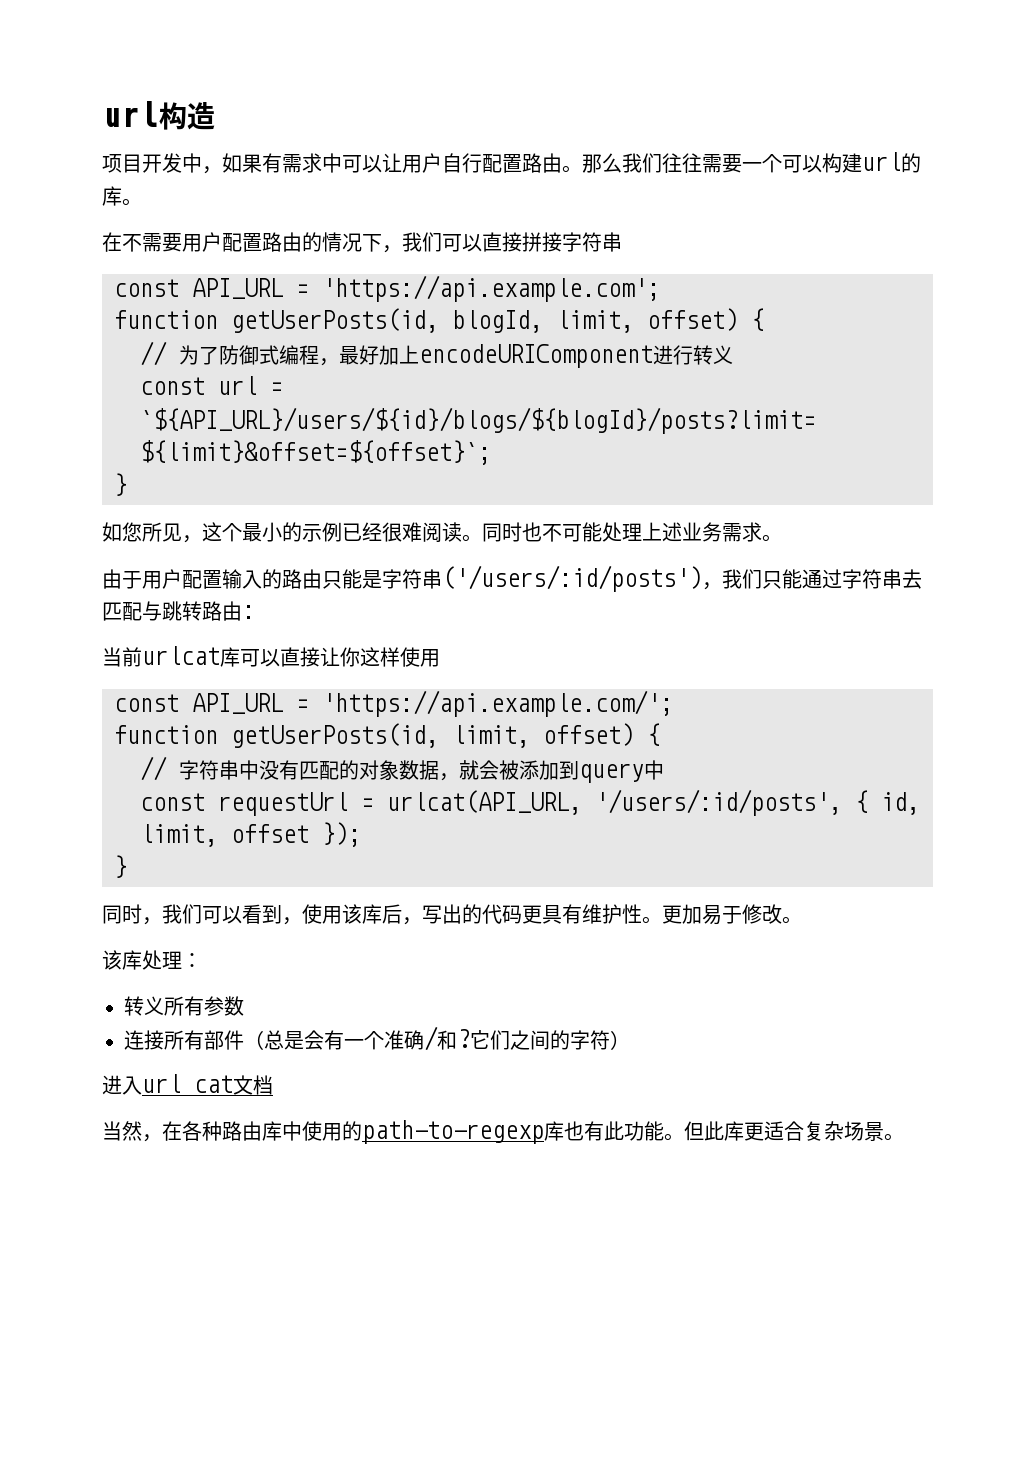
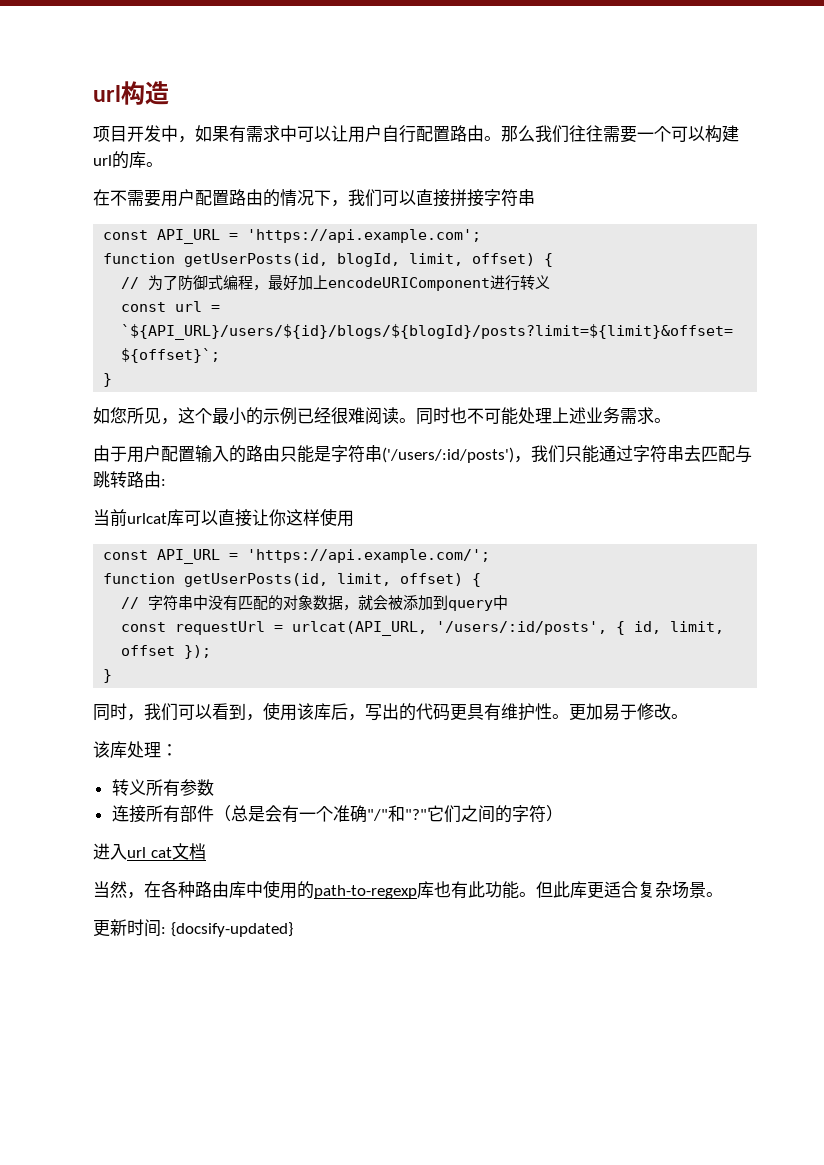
[424,1026,470,1051] /和? -> [366,805,427,822] "/"和"?"
(904, 1137) none -> [93,919,293,937] // 更新时间: {docsify-updated}

